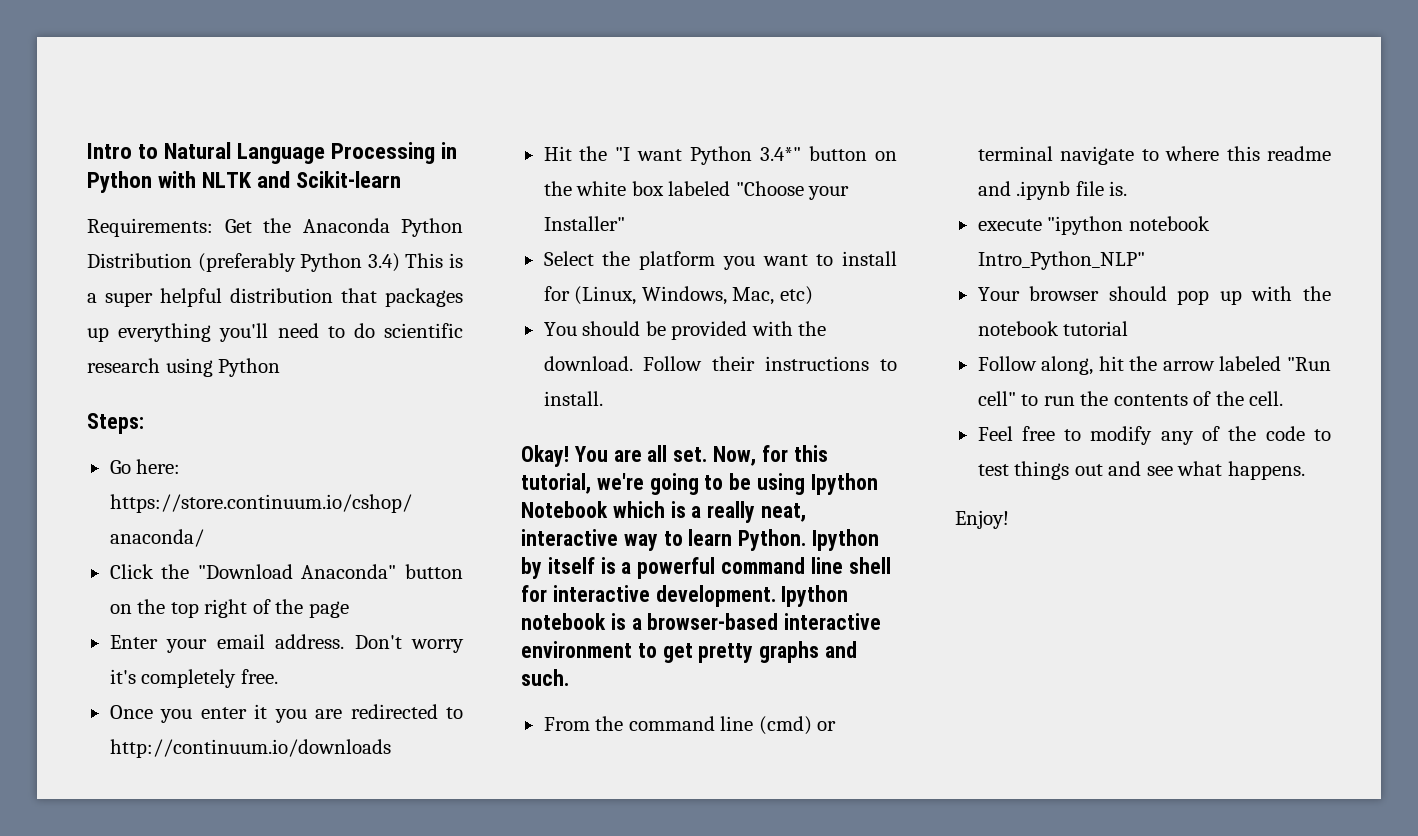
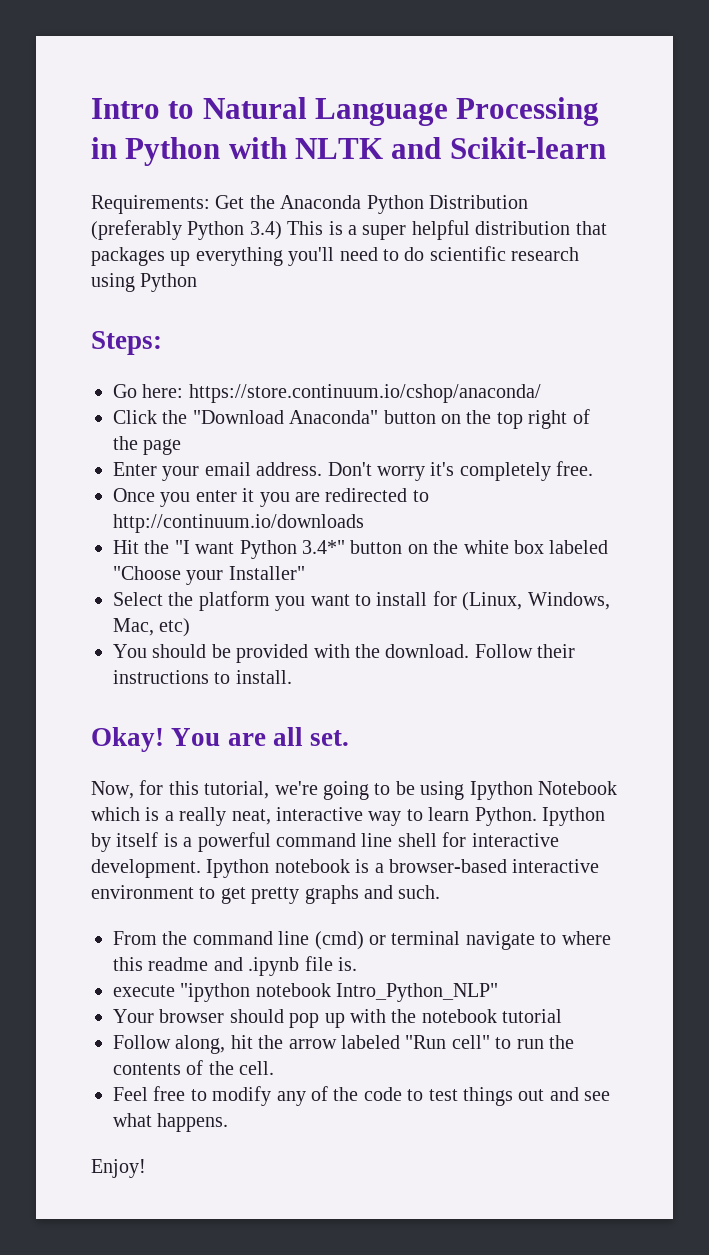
(708, 454) none -> (350, 738) //

